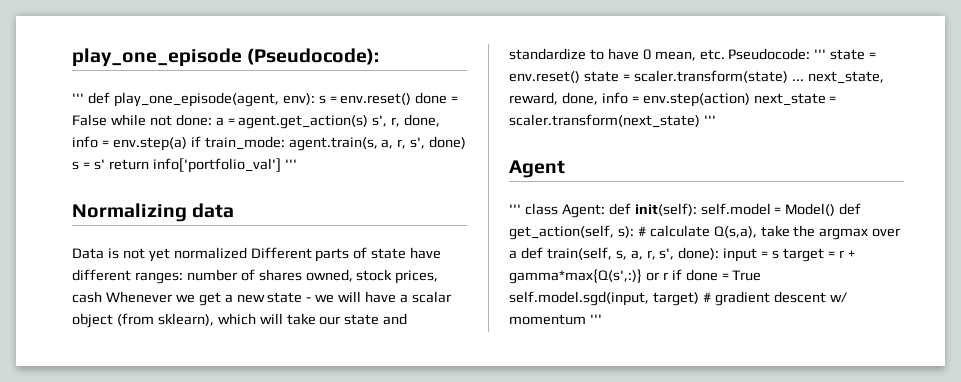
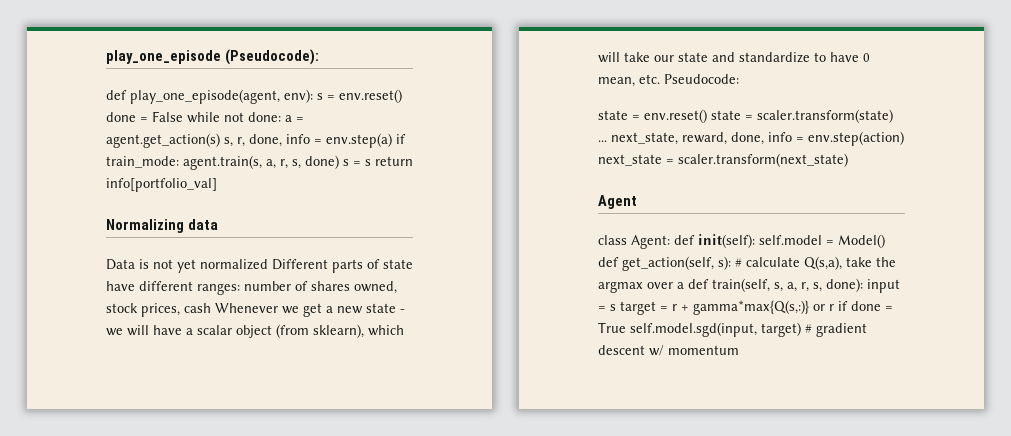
[72,93,84,103] ''' -> (319, 57) none
[372,115,388,127] s', -> [224,137,233,147] s,
[410,137,426,149] s', -> [292,159,301,169] s,
[93,158,297,173] s' return info['portfolio_val'] ''' -> [365,156,413,166] [106,178,217,192] s return info[portfolio_val]
[814,49,827,59] ''' -> (739, 79) //
[703,115,716,125] ''' -> (848, 160) none
[509,204,521,214] ''' -> (637, 202) none
[659,248,675,260] s', -> [813,282,822,292] s,
[509,269,642,284] gamma*max{Q(s',:)} -> [693,300,809,315] gamma*max{Q(s,:)}
[589,314,602,324] ''' -> (739, 350) none

